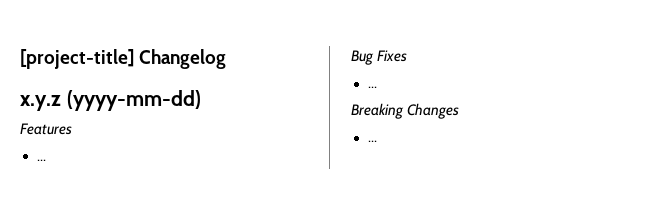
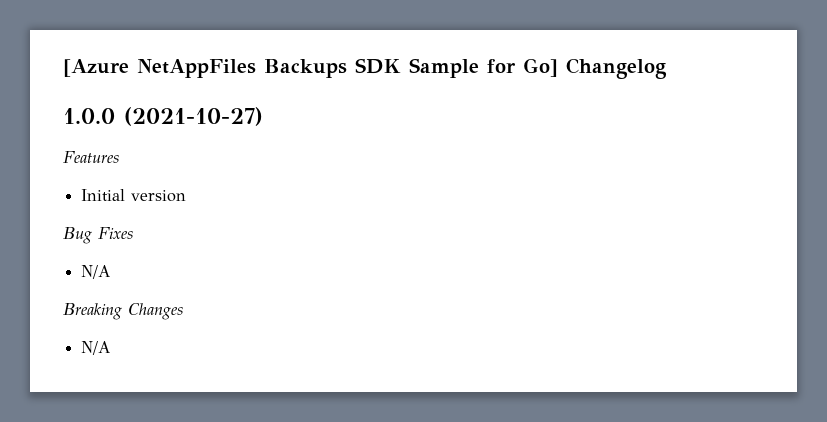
[20,49,134,69] [project-title] -> [63,58,558,78] [Azure NetAppFiles Backups SDK Sample for Go]
[20,90,201,111] x.y.z (yyyy-mm-dd) -> [63,107,263,126] 1.0.0 (2021-10-27)
[36,159,46,161] ... -> [81,189,187,202] Initial version
[367,86,377,88] ... -> [81,265,111,279] N/A
[367,140,377,142] ... -> [81,341,111,355] N/A

